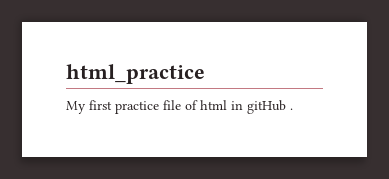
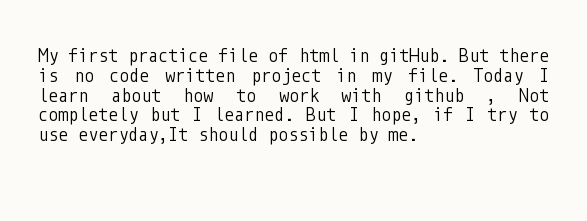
[66,64,205,84] html_practice // -> (38, 56) none
[247,100,293,114] gitHub . -> [378,48,549,65] [38,68,549,86] [38,88,549,105] [38,107,550,125] [38,127,418,145] gitHub. But there is no code written project in my file. Today I learn about how to work with github , Not completely but I learned. But I hope, if I try to use everyday,It should possible by me.

